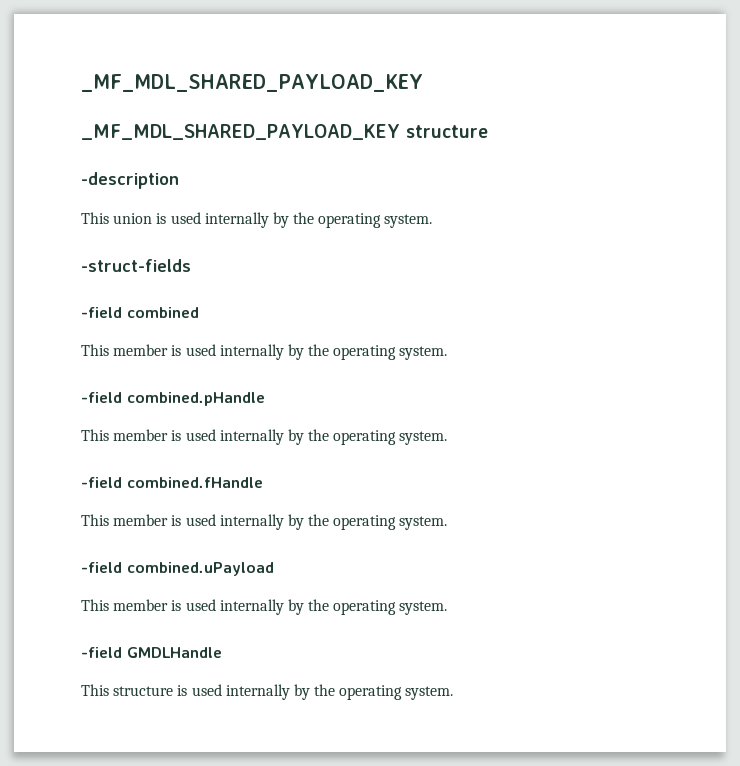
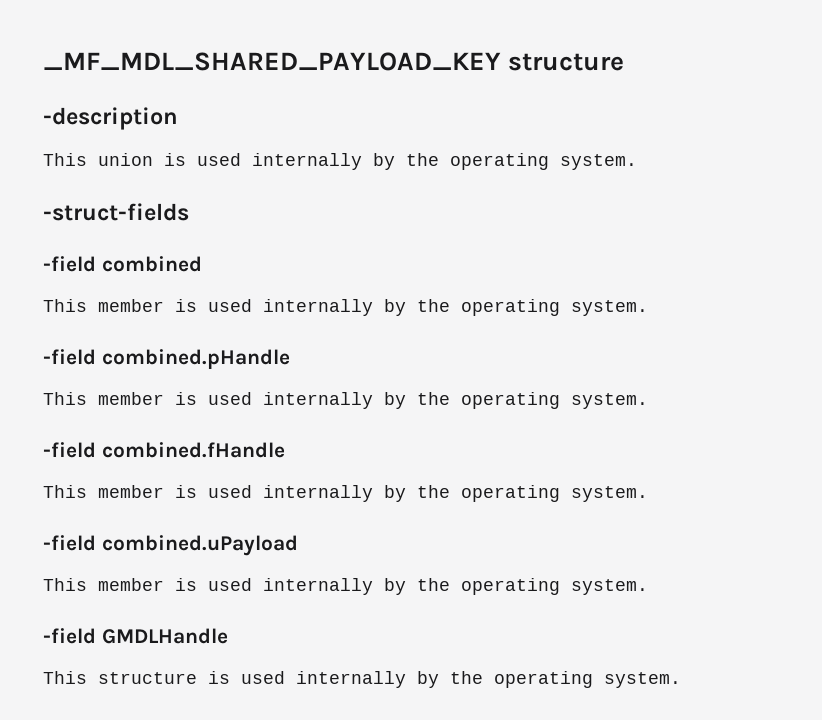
[81,74,423,92] [81,124,400,140] _MF_MDL_SHARED_PAYLOAD_KEY // _MF_MDL_SHARED_PAYLOAD_KEY -> [43,52,501,71] _MF_MDL_SHARED_PAYLOAD_KEY

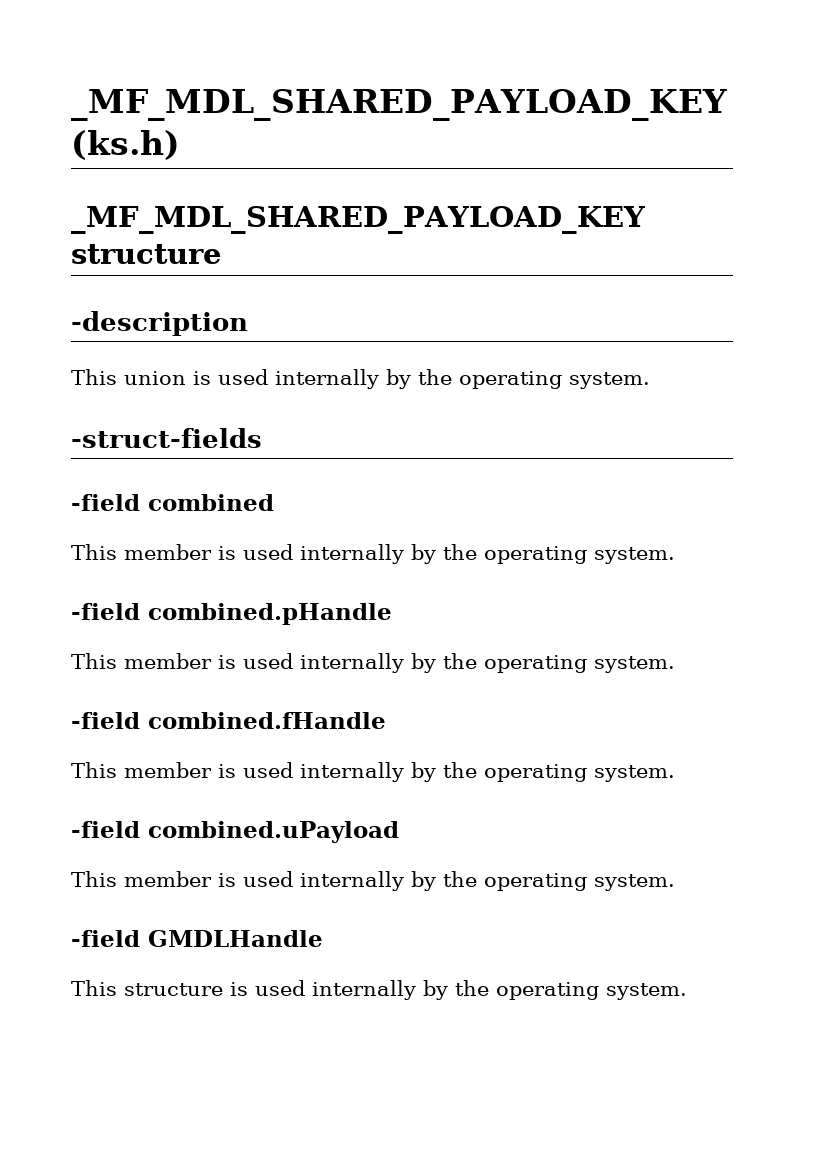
[43,52,501,71] _MF_MDL_SHARED_PAYLOAD_KEY -> [71,89,727,121] [71,130,180,160] [71,206,645,234] _MF_MDL_SHARED_PAYLOAD_KEY (ks.h) // _MF_MDL_SHARED_PAYLOAD_KEY

